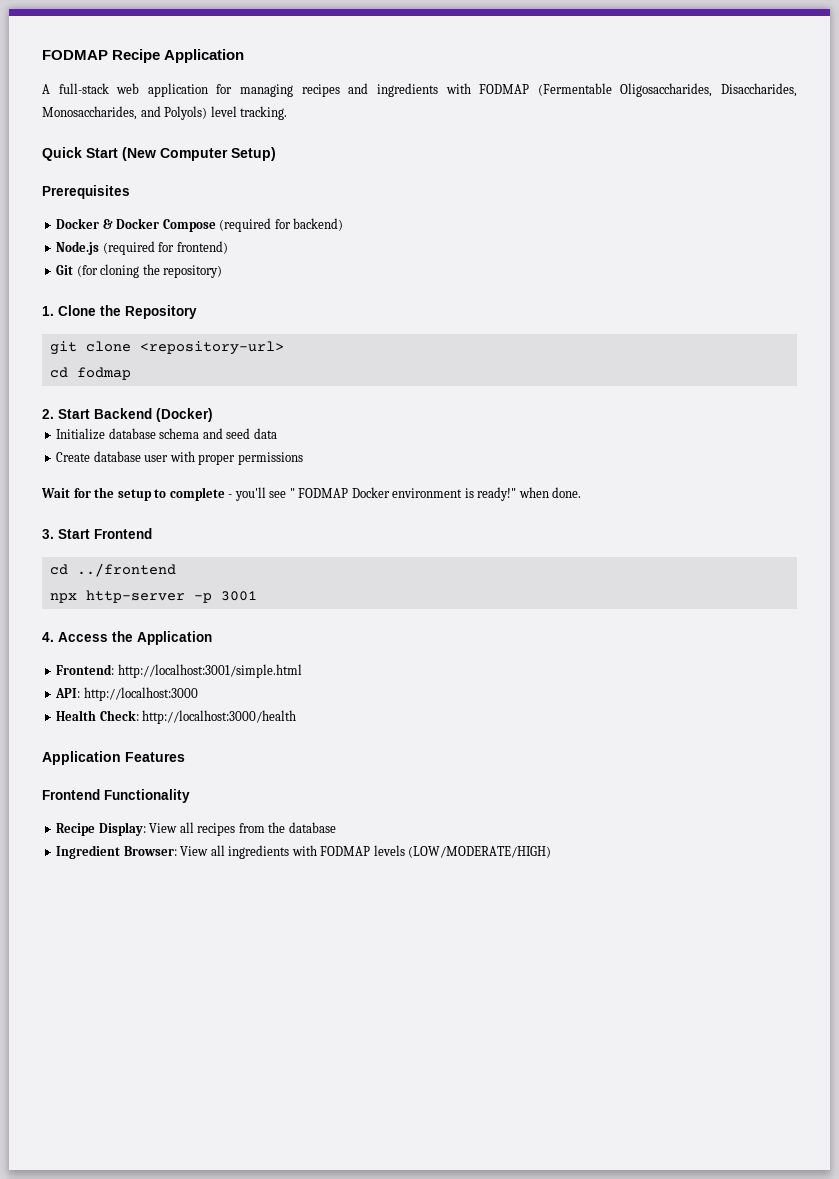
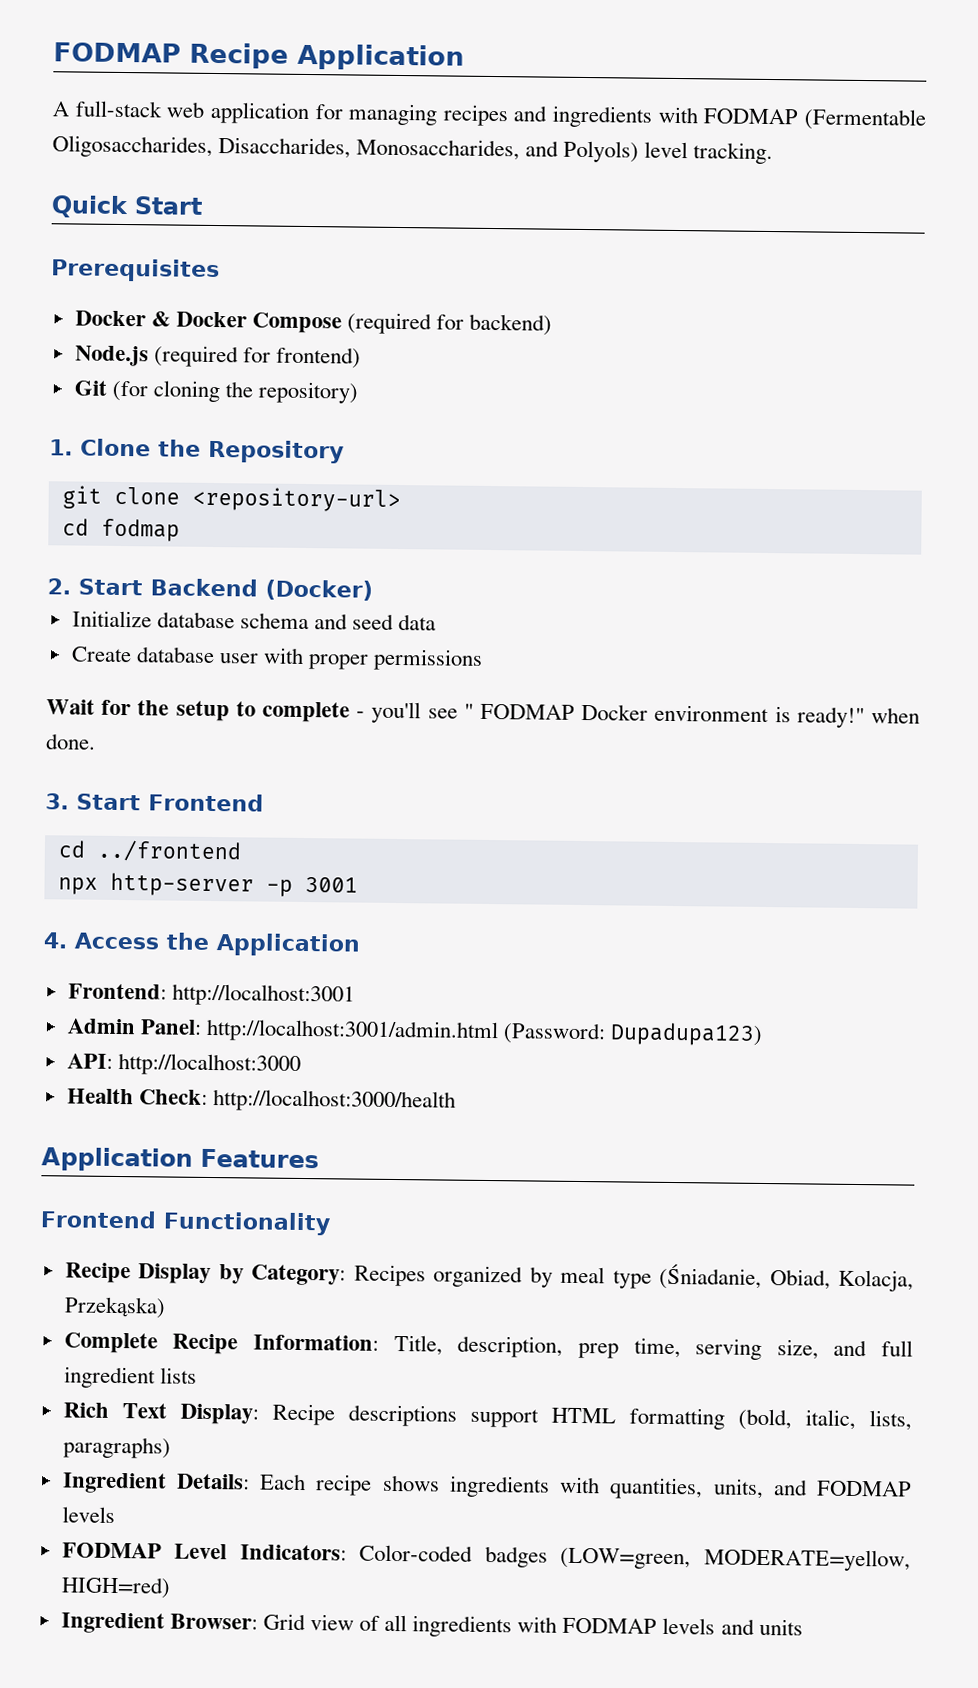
[122,147,276,161] (New Computer Setup) -> (202, 205) none
[117,664,302,678] http://localhost:3001/simple.html -> [171,983,355,1007] [66,1018,764,1046] http://localhost:3001 // Admin Panel: http://localhost:3001/admin.html (Password: Dupadupa123)
[98,822,336,836] Display: View all recipes from the database -> [138,1263,915,1292] [63,1296,166,1319] [63,1332,913,1360] [63,1366,197,1389] [62,1402,912,1431] [62,1436,171,1459] [61,1472,913,1500] [61,1506,115,1523] [61,1542,911,1572] [60,1576,171,1599] Display by Category: Recipes organized by meal type (Śniadanie, Obiad, Kolacja, Przekąska) // Complete Recipe Information: Title, description, prep time, serving size, and full ingredient lists // Rich Text Display: Recipe descriptions support HTML formatting (bold, italic, lists, paragraphs) // Ingredient Details: Each recipe shows ingredients with quantities, units, and FODMAP levels // FODMAP Level Indicators: Color-coded badges (LOW=green, MODERATE=yellow, HIGH=red)
[180,846,209,856] View -> [262,1613,381,1631] Grid view of
[408,846,552,858] (LOW/MODERATE/HIGH) -> [720,1618,803,1636] and units

